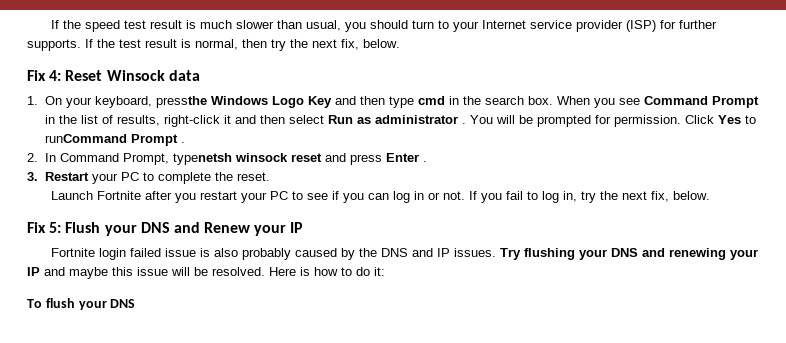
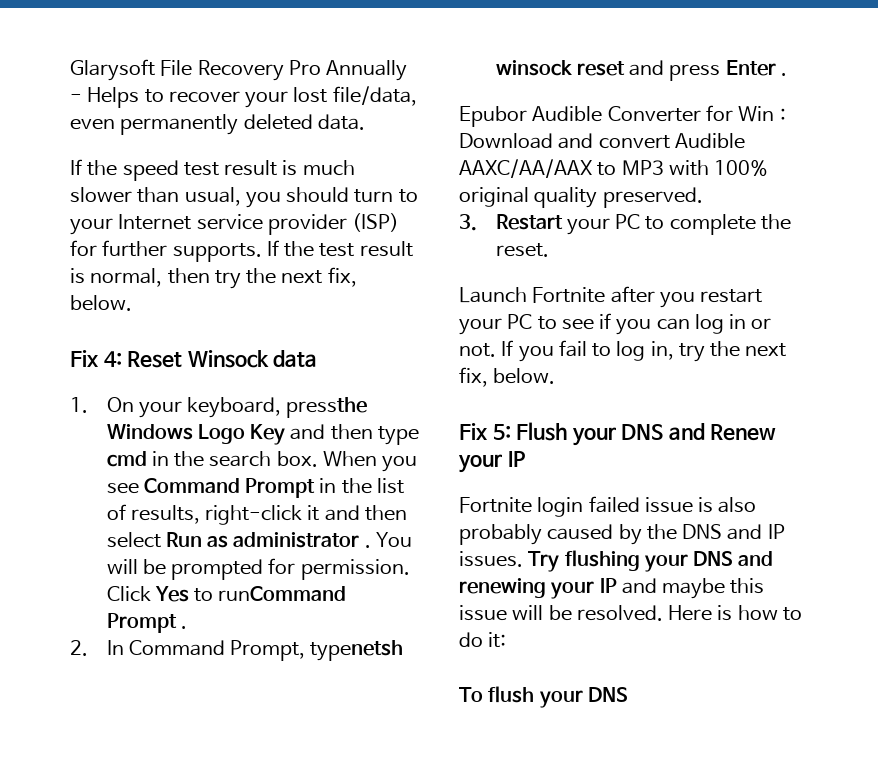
(51, 24) none -> [70,59,408,81] [70,86,417,108] [70,114,365,135] Glarysoft File Recovery Pro Annually - Helps to recover your lost file/data, even permanently deleted data. //
(427, 161) none -> [459,105,793,127] [459,133,745,149] [459,159,769,178] [459,187,703,208] // Epubor Audible Converter for Win：Download and convert Audible AAXC/AA/AAX to MP3 with 100% original quality preserved.

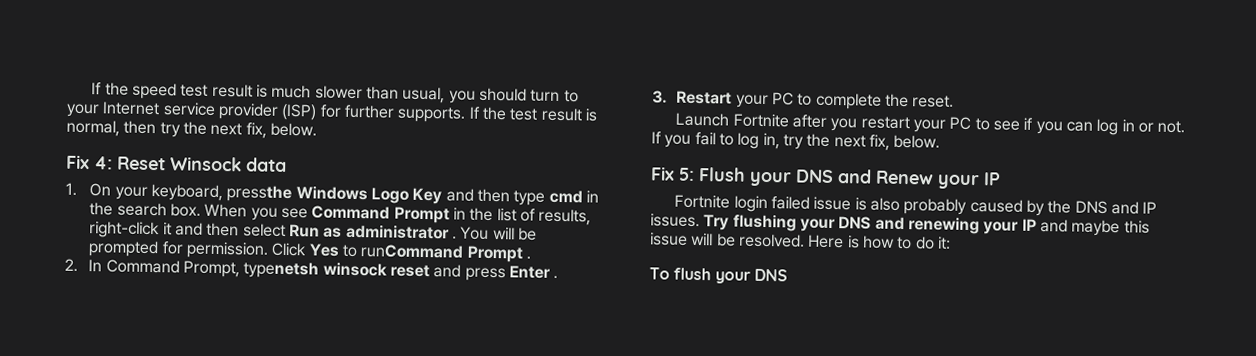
[70,59,408,81] [70,86,417,108] [70,114,365,135] Glarysoft File Recovery Pro Annually - Helps to recover your lost file/data, even permanently deleted data. // -> (91, 88) none
[459,105,793,127] [459,133,745,149] [459,159,769,178] [459,187,703,208] // Epubor Audible Converter for Win：Download and convert Audible AAXC/AA/AAX to MP3 with 100% original quality preserved. -> (559, 277) none

